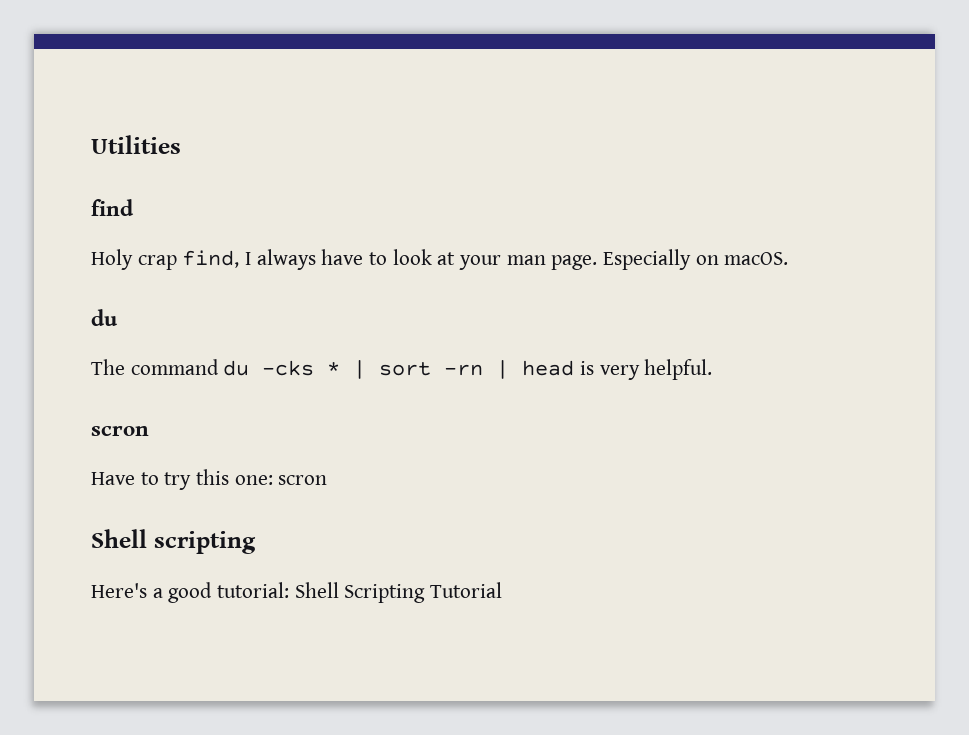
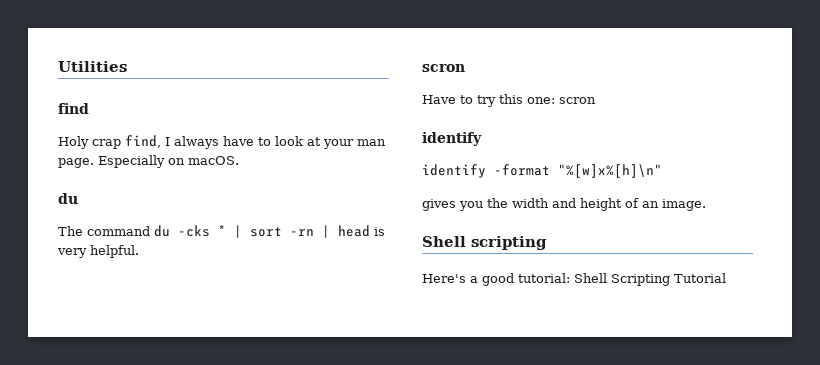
(328, 480) none -> [422,132,482,146] [422,164,662,178] [422,198,706,211] // identify // identify -format "%[w]x%[h]\n" // gives you the width and height of an image.

